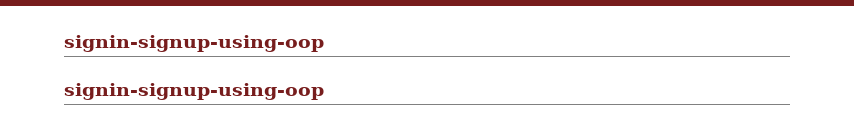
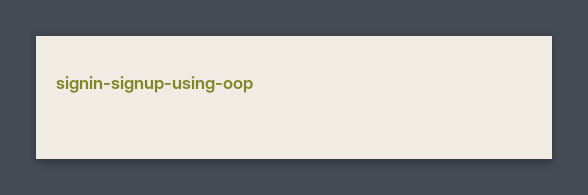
[64,35,324,52] [64,83,324,100] signin-signup-using-oop // signin-signup-using-oop -> [56,76,253,93] signin-signup-using-oop

